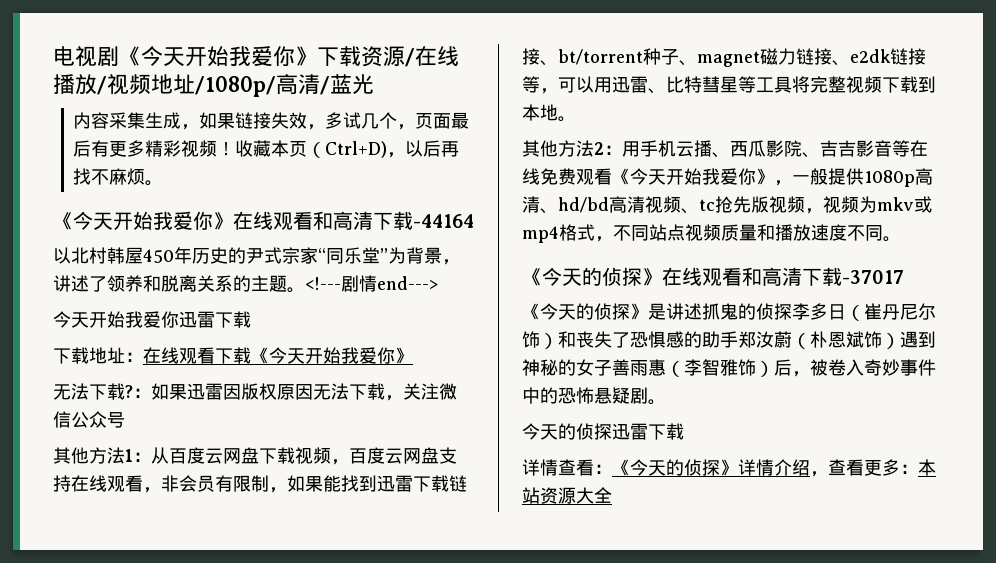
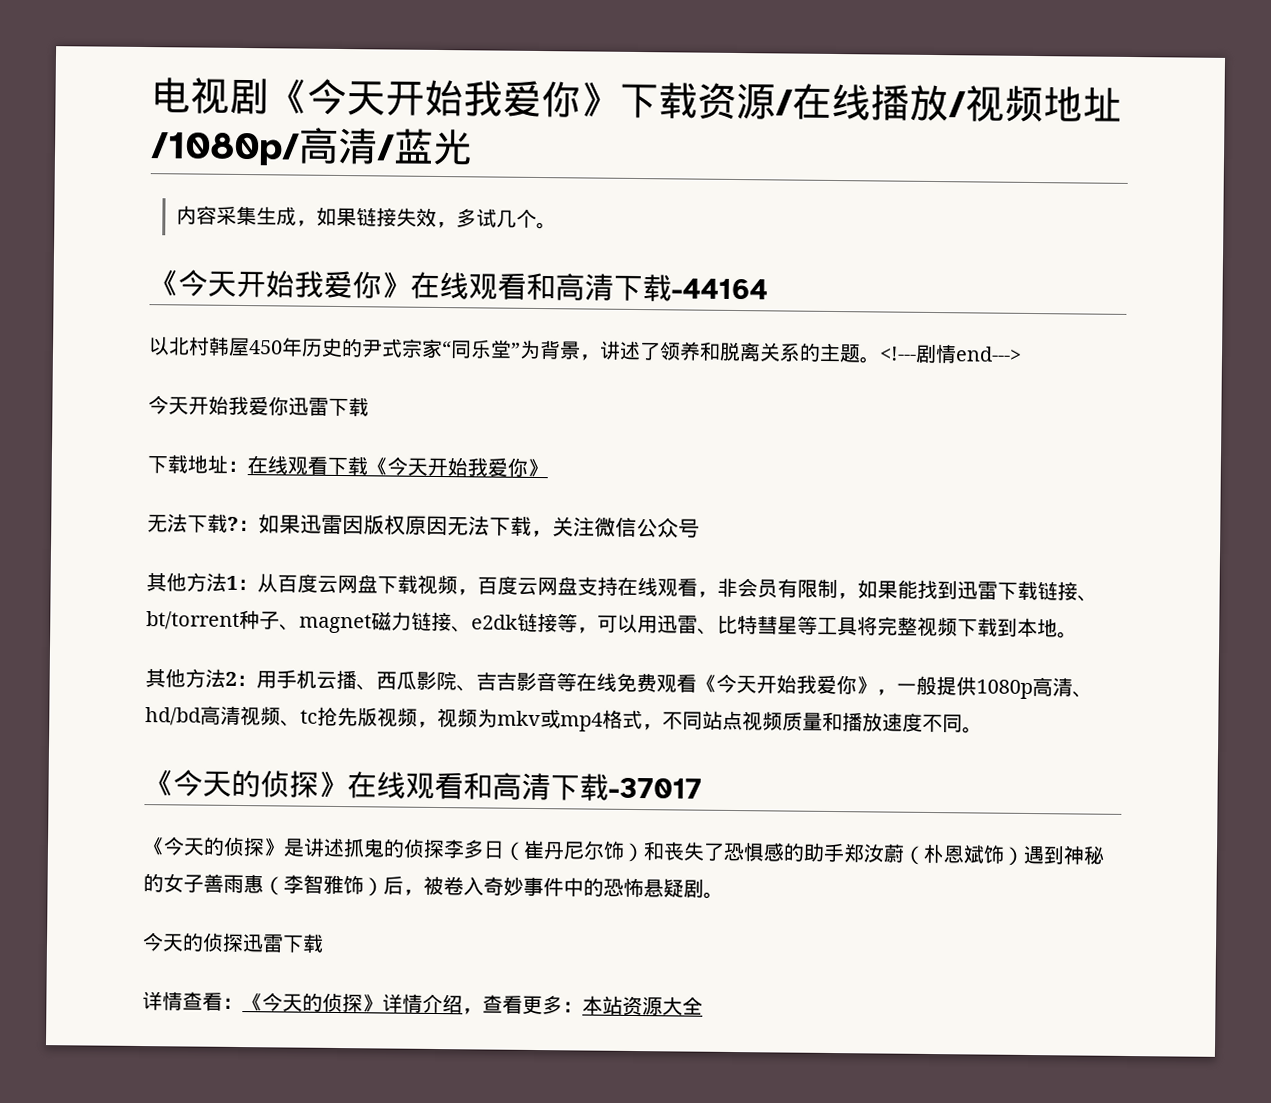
[397,112,470,130] [73,140,460,158] [73,168,146,185] ，页面最后有更多精彩视频！收藏本页（Ctrl+D)，以后再找不麻烦 -> (537, 218) none

